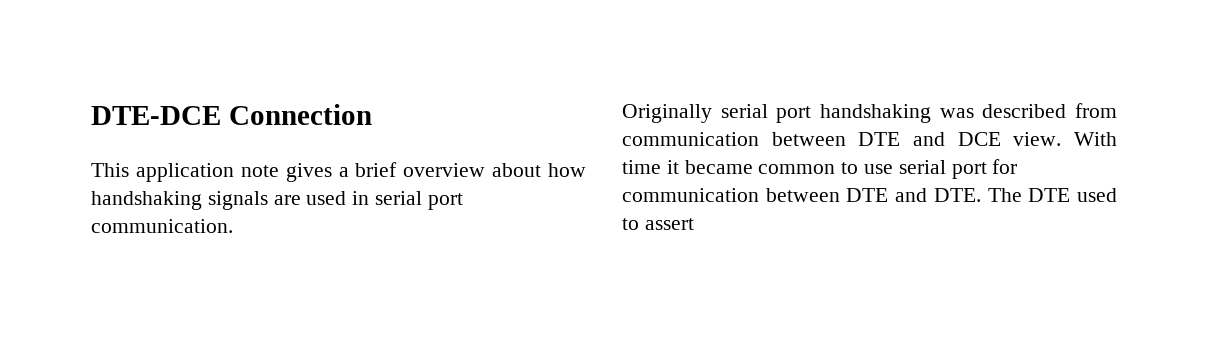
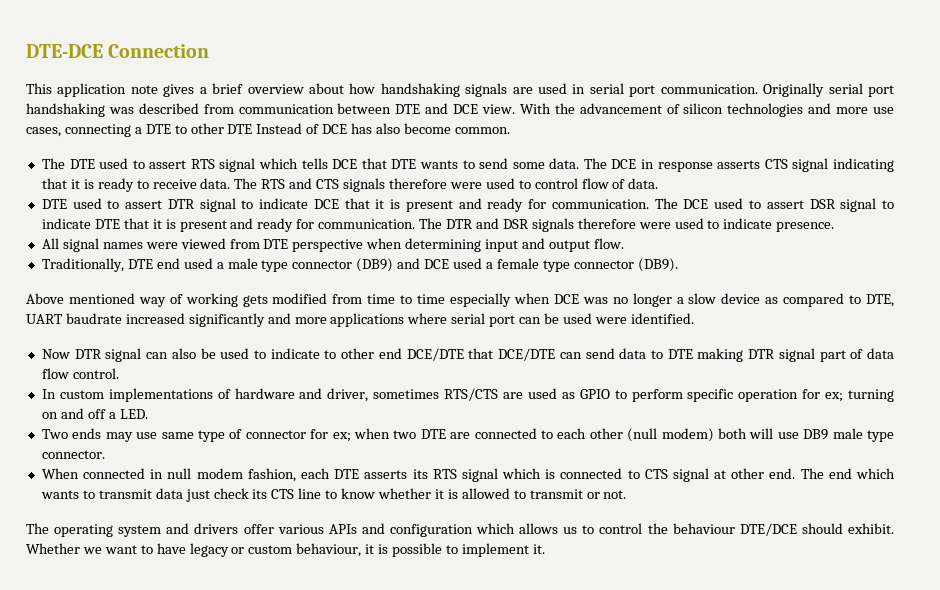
(233, 226) // -> (758, 89) none
[622,159,1018,179] [622,188,981,202] time it became common to use serial port for communication between DTE and DTE. -> [554,103,895,117] [26,123,510,137] the advancement of silicon technologies and more use cases, connecting a DTE to other DTE Instead of DCE has also become common. //
(694, 224) none -> [190,158,895,172] [41,178,659,192] [41,198,894,212] [41,218,835,232] [41,238,624,252] [41,258,678,272] [26,293,895,307] [26,313,694,327] [41,348,894,362] [41,368,119,379] [41,388,895,402] [41,408,148,419] [41,428,895,442] [41,450,105,459] [41,468,896,482] [40,488,627,502] [26,523,894,537] [26,543,545,557] RTS signal which tells DCE that DTE wants to send some data. The DCE in response asserts CTS signal indicating that it is ready to receive data. The RTS and CTS signals therefore were used to control flow of data. // DTE used to assert DTR signal to indicate DCE that it is present and ready for communication. The DCE used to assert DSR signal to indicate DTE that it is present and ready for communication. The DTR and DSR signals therefore were used to indicate presence. // All signal names were viewed from DTE perspective when determining input and output flow. // Traditionally, DTE end used a male type connector (DB9) and DCE used a female type connector (DB9). // Above mentioned way of working gets modified from time to time especially when DCE was no longer a slow device as compared to DTE, UART baudrate increased significantly and more applications where serial port can be used were identified. // Now DTR signal can also be used to indicate to other end DCE/DTE that DCE/DTE can send data to DTE making DTR signal part of data flow control. // In custom implementations of hardware and driver, sometimes RTS/CTS are used as GPIO to perform specific operation for ex; turning on and off a LED. // Two ends may use same type of connector for ex; when two DTE are connected to each other (null modem) both will use DB9 male type connector. // When connected in null modem fashion, each DTE asserts its RTS signal which is connected to CTS signal at other end. The end which wants to transmit data just check its CTS line to know whether it is allowed to transmit or not. // The operating system and drivers offer various APIs and configuration which allows us to control the behaviour DTE/DCE should exhibit. Whether we want to have legacy or custom behaviour, it is possible to implement it.

